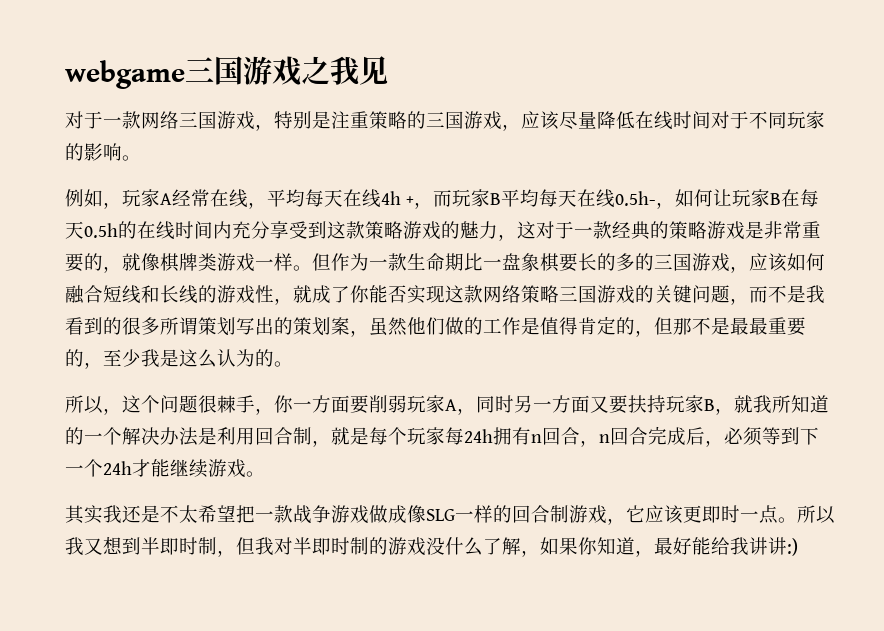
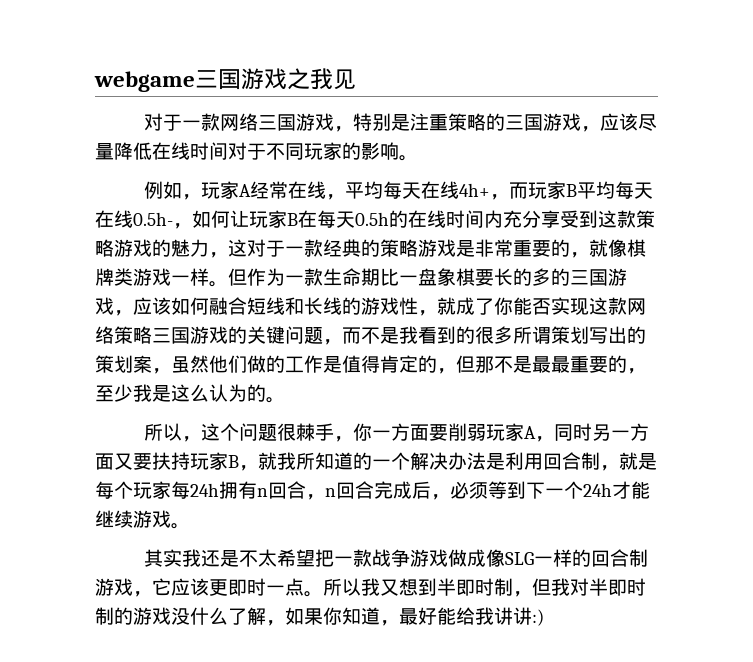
[381,191,414,205] 4h + -> [459,183,491,197] 4h+

